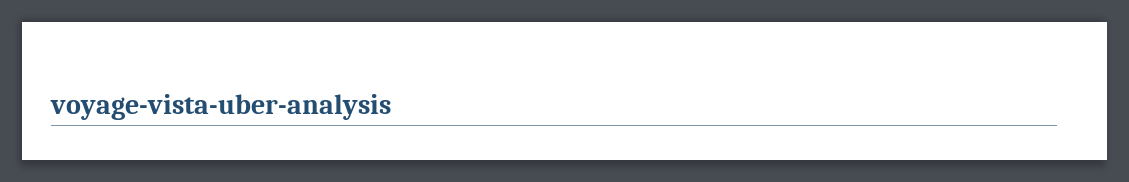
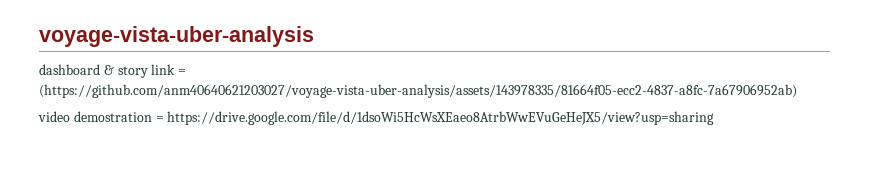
(391, 107) none -> [39,64,187,78] [39,84,797,98] [38,111,715,125] // dashboard & story link = (https://github.com/anm40640621203027/voyage-vista-uber-analysis/assets/143978335/81664f05-ecc2-4837-a8fc-7a67906952ab) // video demostration = https://drive.google.com/file/d/1dsoWi5HcWsXEaeo8AtrbWwEVuGeHeJX5/view?usp=sharing

